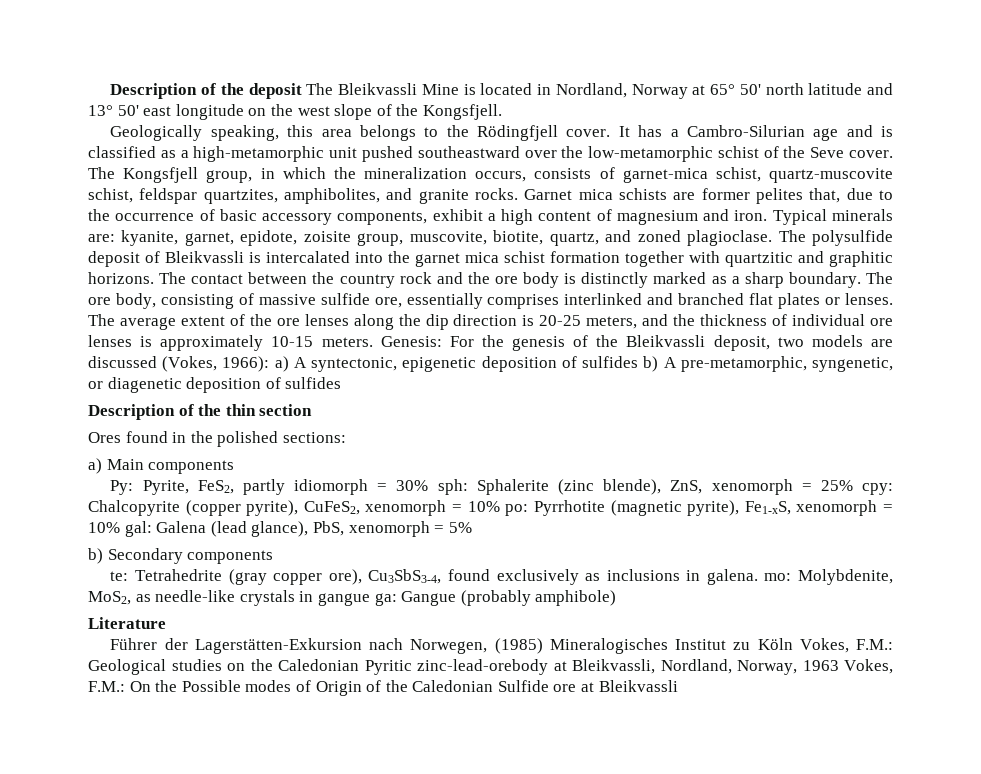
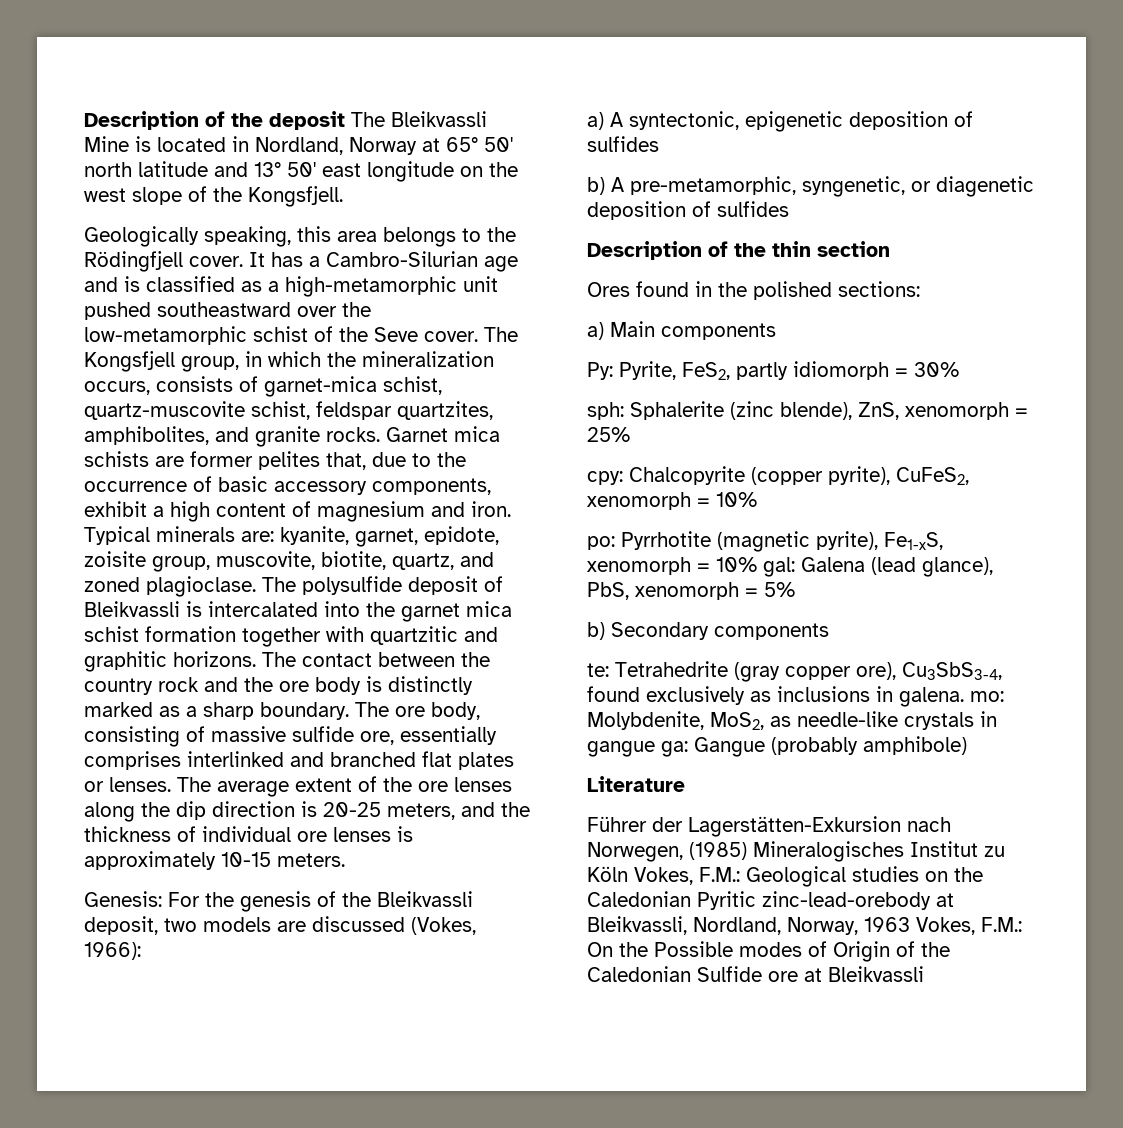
(373, 342) none -> (345, 860) //
(270, 364) none -> (141, 951) //
(639, 362) none -> (659, 144) //
(429, 485) none -> (959, 369) //
(853, 485) none -> (630, 434) //
(500, 506) none -> (757, 499) //

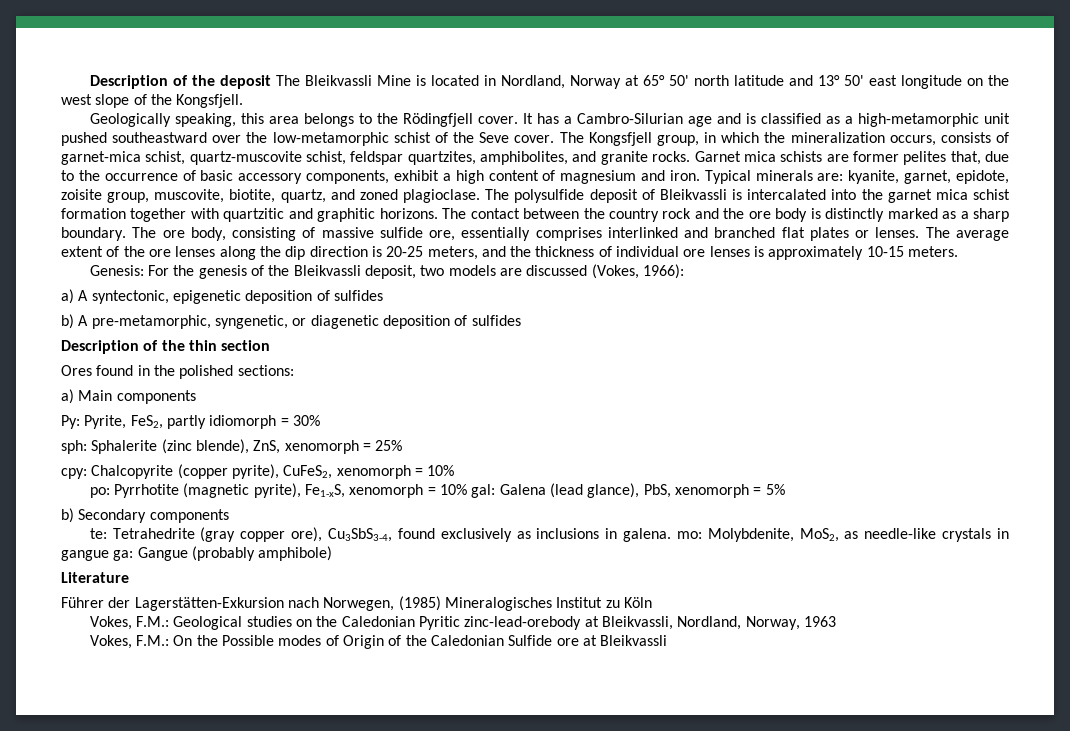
(628, 874) none -> (652, 602) //
(910, 924) none -> (836, 621) //

